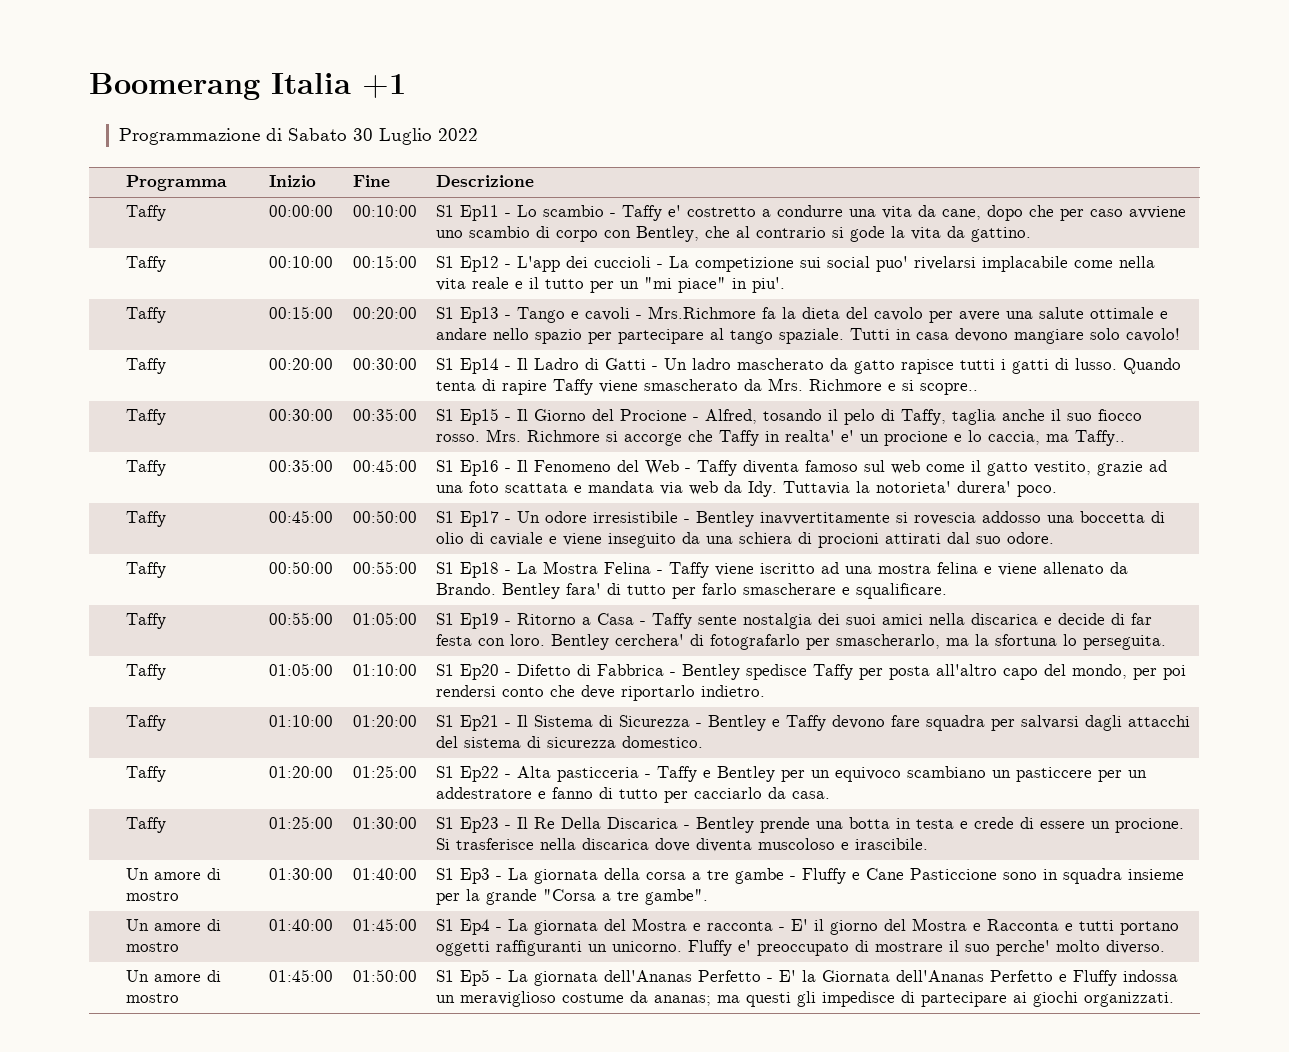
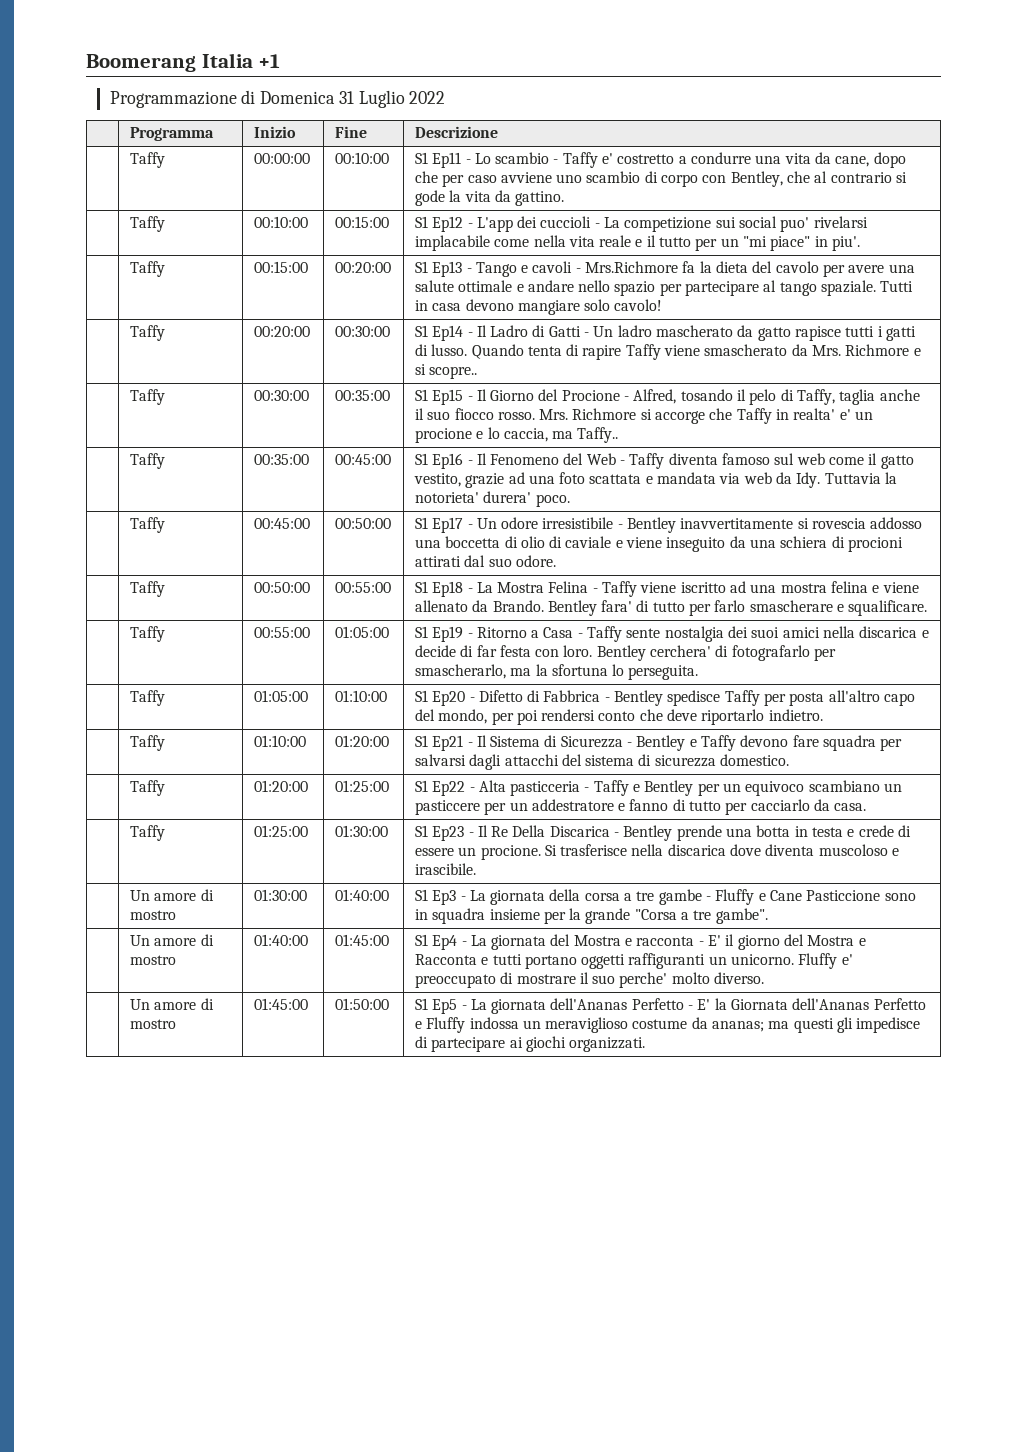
[288,128,374,141] Sabato 30 -> [260,91,354,104] Domenica 31

